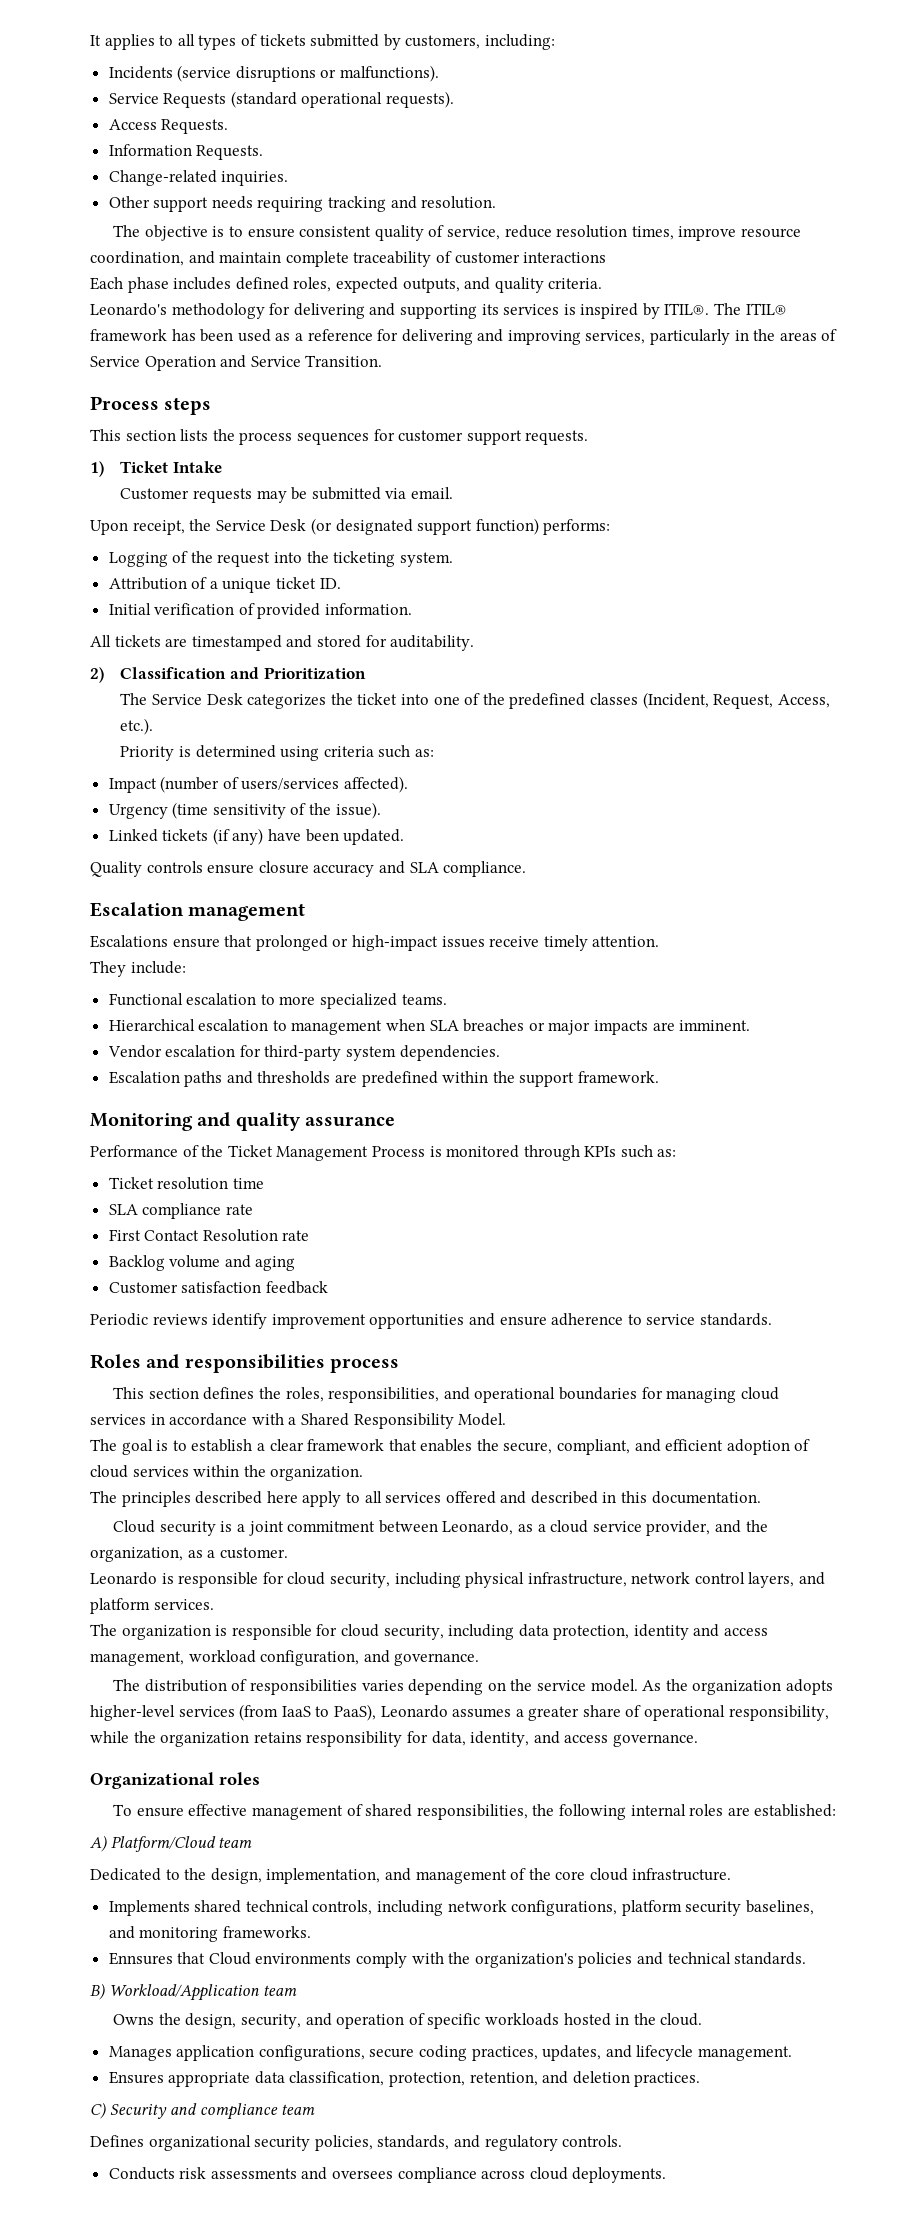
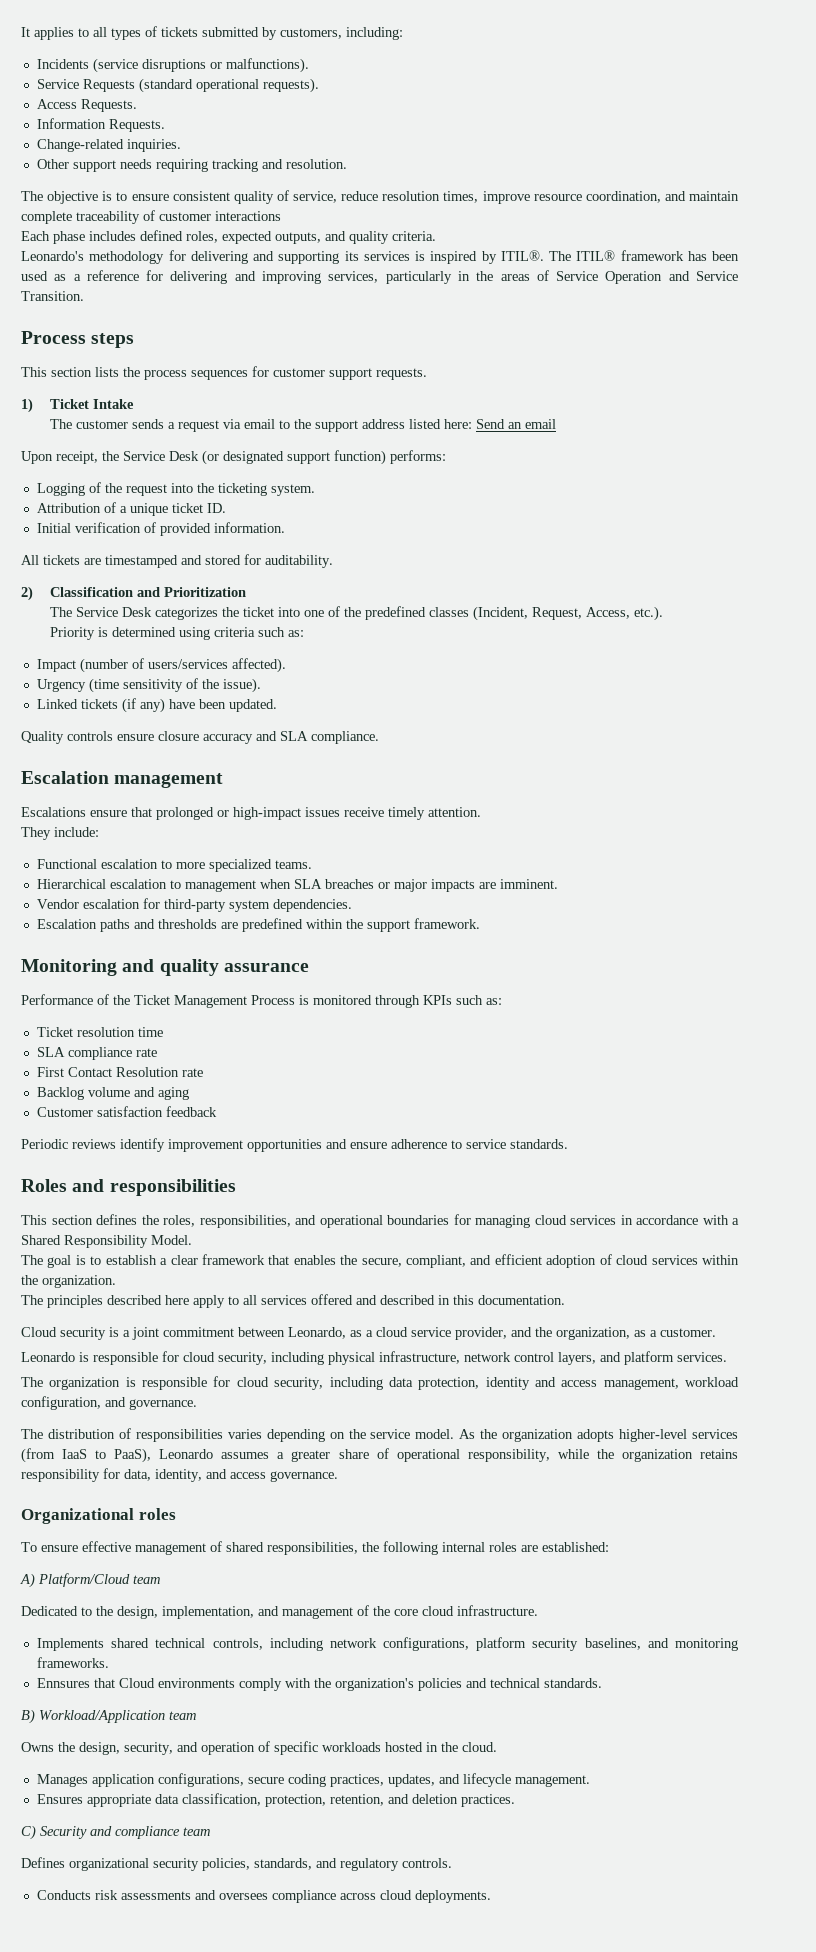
[120,487,453,503] Customer requests may be submitted via email. -> [49,419,556,432] The customer sends a request via email to the support address listed here: Send an email
[330,1358,400,1373] process -> (236, 1187) none

